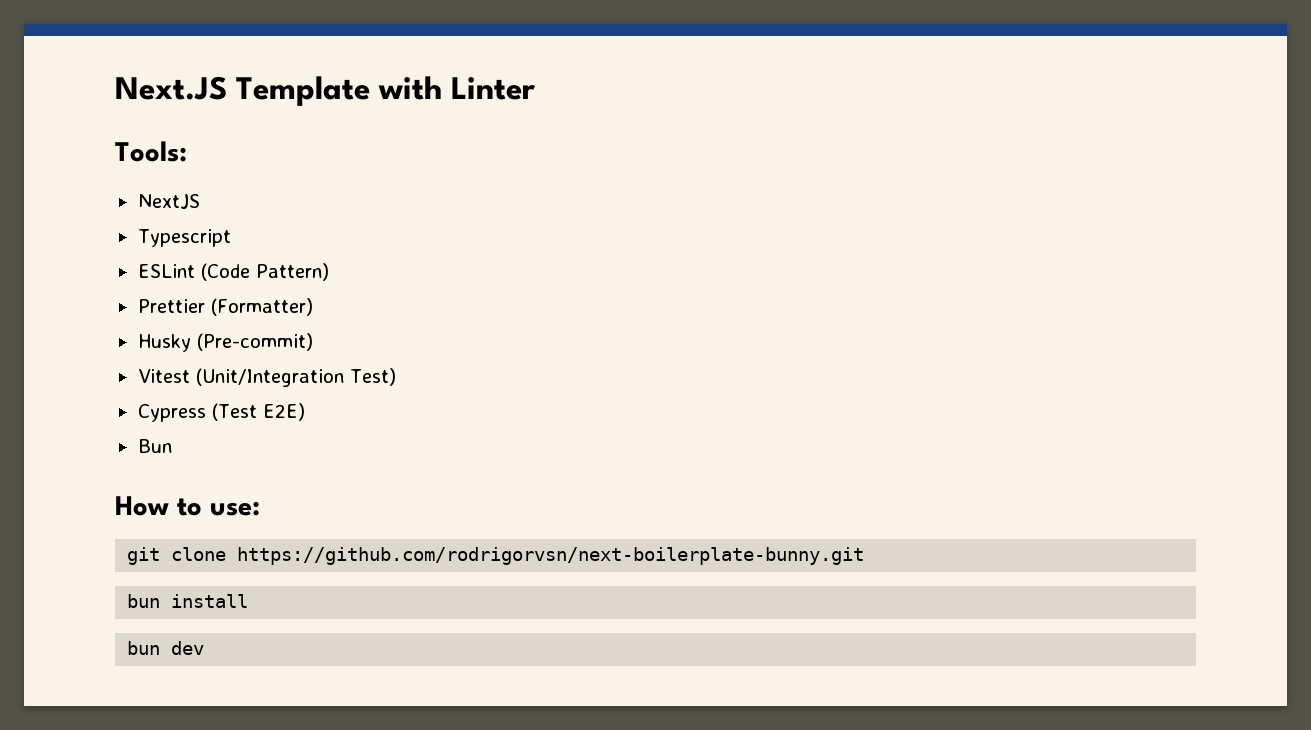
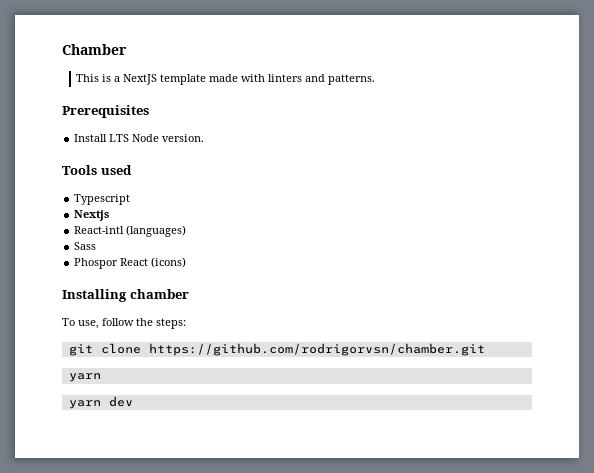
[115,76,536,106] [115,141,187,162] [137,194,200,209] [137,229,231,247] [137,263,329,281] [137,298,313,316] [137,333,313,352] [137,368,396,387] [137,403,305,422] [137,439,172,453] [115,496,260,516] [127,547,865,565] [127,594,249,608] [127,641,161,655] Next.JS Template with Linter // Tools: // NextJS // Typescript // ESLint (Code Pattern) // Prettier (Formatter) // Husky (Pre-commit) // Vitest (Unit/Integration Test) // Cypress (Test E2E) // Bun // How to use: // git clone https://github.com/rodrigorvsn/next-boilerplate-bunny.git // bun install // bun -> [62,44,127,55] [76,74,376,85] [62,105,149,118] [74,134,205,142] [62,165,132,175] [74,194,131,205] [74,210,110,221] [74,225,187,237] [74,242,97,250] [74,257,187,269] [62,289,189,302] [62,318,186,329] [68,343,485,356] [68,373,101,382] [68,400,101,409] Chamber // This is a NextJS template made with linters and patterns. // Prerequisites // Install LTS Node version. // Tools used // Typescript // Nextjs // React-intl (languages) // Sass // Phospor React (icons) // Installing chamber // To use, follow the steps: // git clone https://github.com/rodrigorvsn/chamber.git // yarn // yarn

